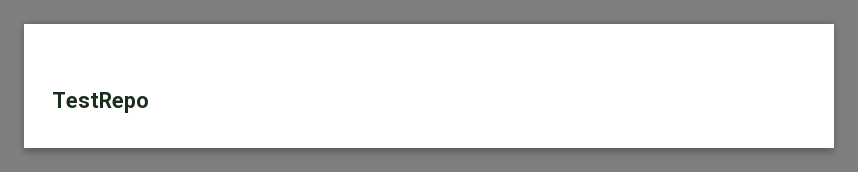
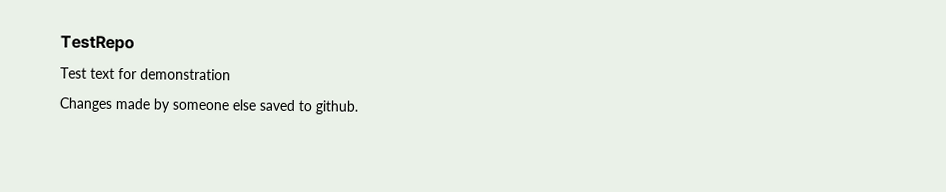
(149, 102) none -> [60,67,231,81] [59,97,358,115] // Test text for demonstration // Changes made by someone else saved to github.

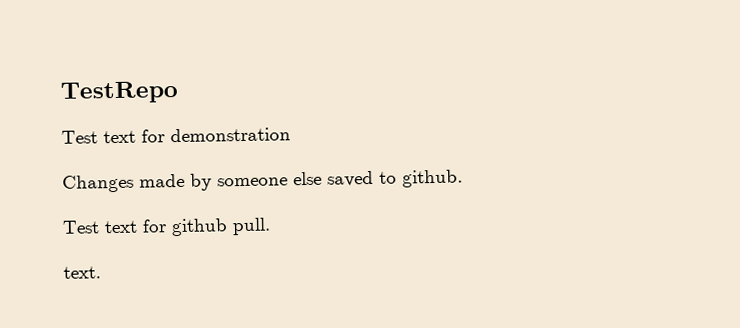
(358, 107) none -> [62,217,271,237] [63,266,101,279] // Test text for github pull. // text.

